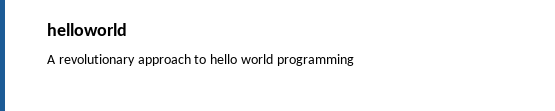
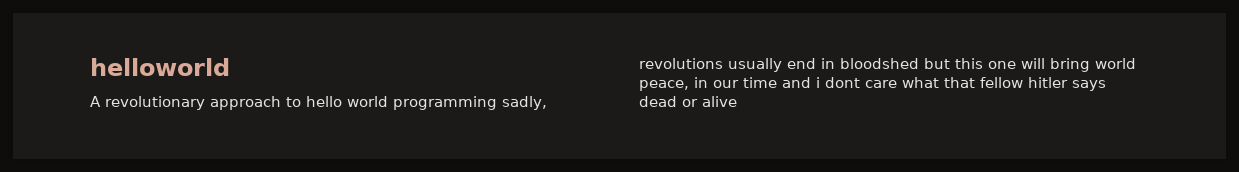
(354, 60) none -> [502,96,547,110] [639,58,1136,72] [639,77,1106,91] [639,96,737,107] sadly, revolutions usually end in bloodshed but this one will bring world peace, in our time and i dont care what that fellow hitler says dead or alive

